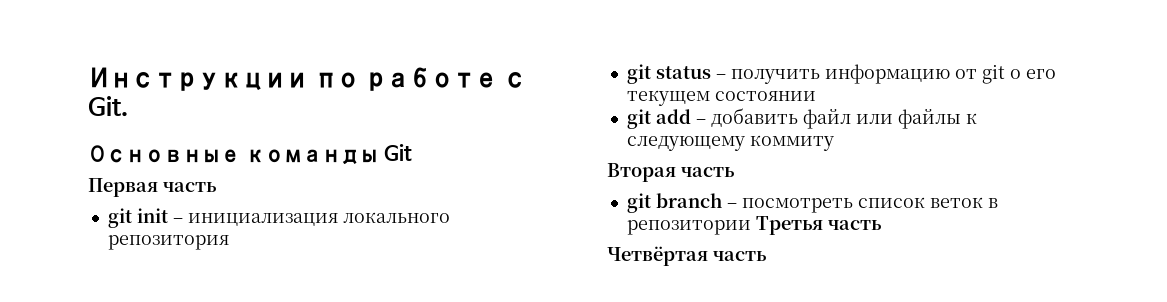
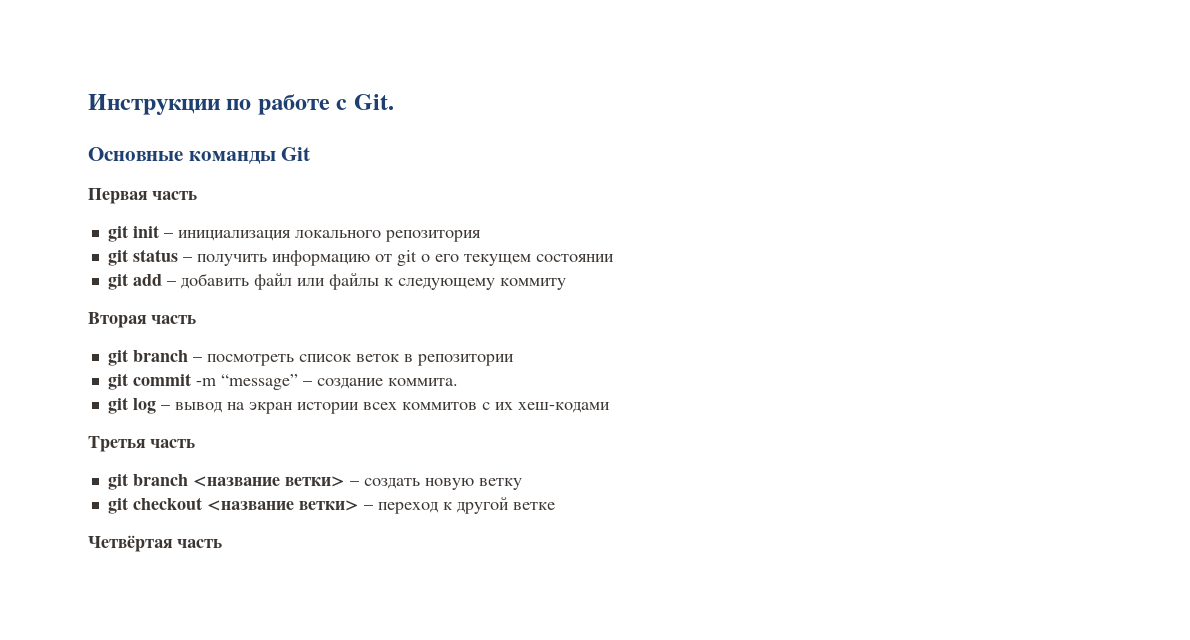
[755,216,881,235] Третья часть -> [107,373,458,390] [107,397,610,414] [88,436,195,452] [107,473,522,490] [107,497,555,514] // git commit -m “message” – создание коммита. // git log – вывод на экран истории всех коммитов с их хеш-кодами // Третья часть // git branch <название ветки> – создать новую ветку // git checkout <название ветки> – переход к другой ветке

